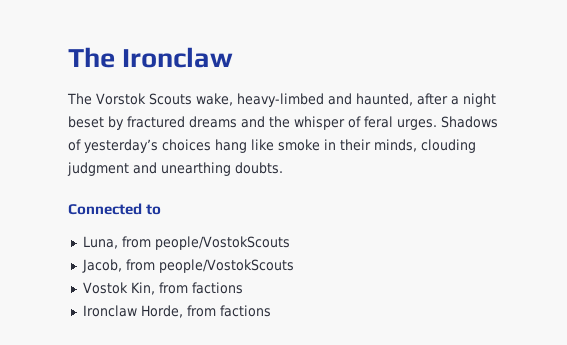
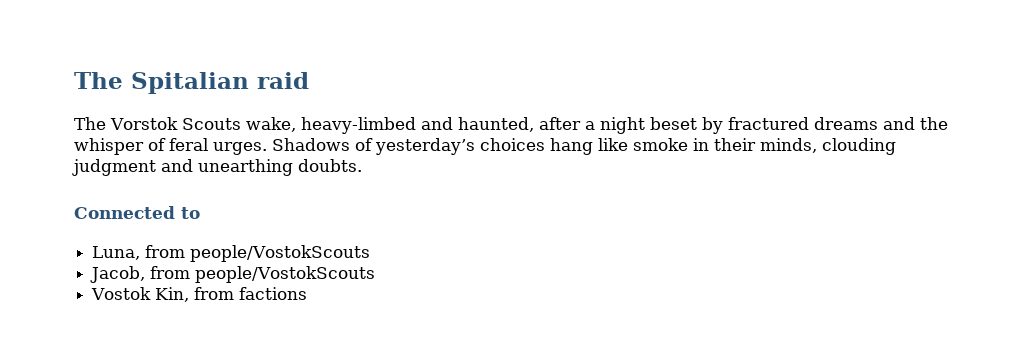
[68,47,234,68] The Ironclaw -> [74,72,309,94] The Spitalian raid
[82,305,271,318] // Ironclaw Horde, from factions -> (308, 293) none

